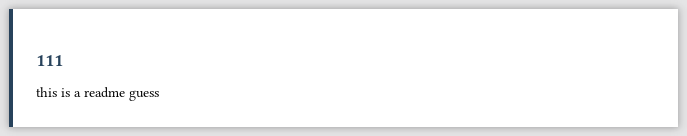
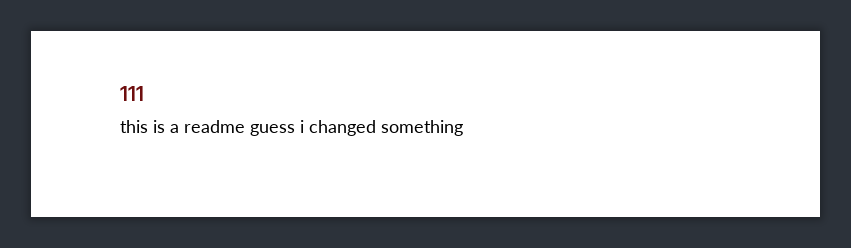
(159, 95) none -> [300,120,463,136] i changed something

